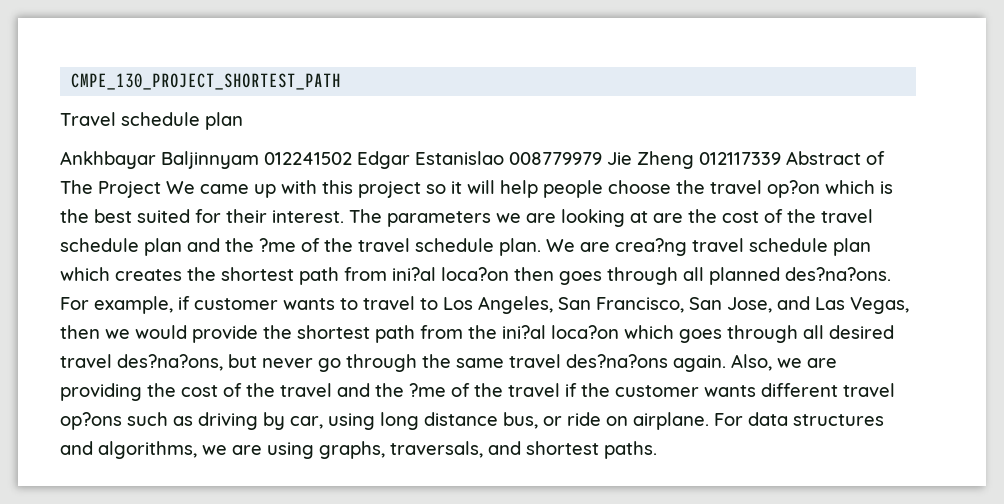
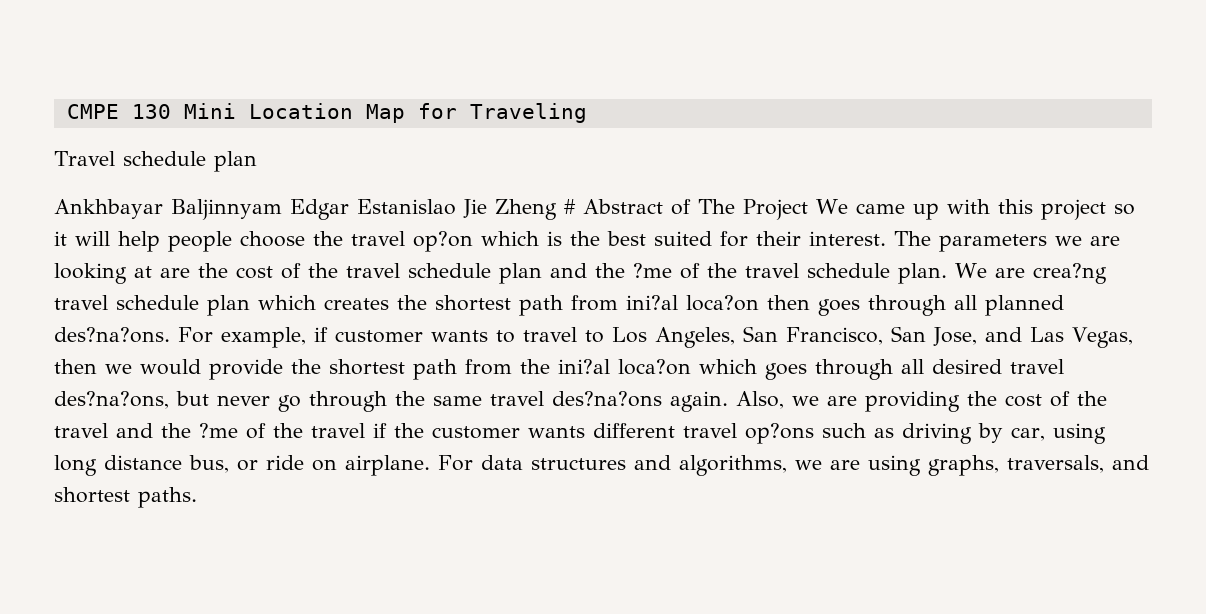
[71,73,342,90] CMPE_130_PROJECT_SHORTEST_PATH -> [66,103,587,123] CMPE 130 Mini Location Map for Traveling
[264,152,352,165] 012241502 -> (282, 209) none
[509,152,602,165] 008779979 -> (456, 207) none
[699,152,781,165] 012117339 -> [564,199,576,214] #

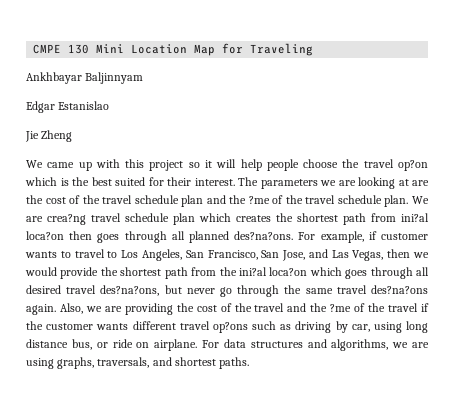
[54,151,257,172] // Travel schedule plan -> (314, 49) none
(282, 209) none -> (144, 78) //
(456, 207) none -> (110, 105) //
[564,199,808,220] # Abstract of The Project -> (73, 136) //

